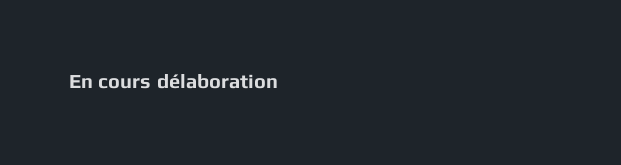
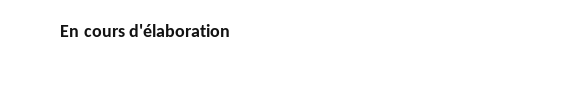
[156,74,278,89] délaboration -> [129,24,231,37] d'élaboration

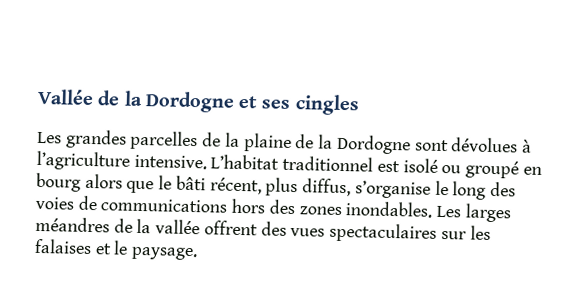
[60,24,231,37] En cours d'élaboration -> [37,88,360,116] [37,129,532,155] [36,150,542,179] [36,172,516,200] [35,195,511,223] [35,216,491,243] [34,238,199,261] Vallée de la Dordogne et ses cingles // Les grandes parcelles de la plaine de la Dordogne sont dévolues à l’agriculture intensive. L’habitat traditionnel est isolé ou groupé en bourg alors que le bâti récent, plus diffus, s’organise le long des voies de communications hors des zones inondables. Les larges méandres de la vallée offrent des vues spectaculaires sur les falaises et le paysage.

